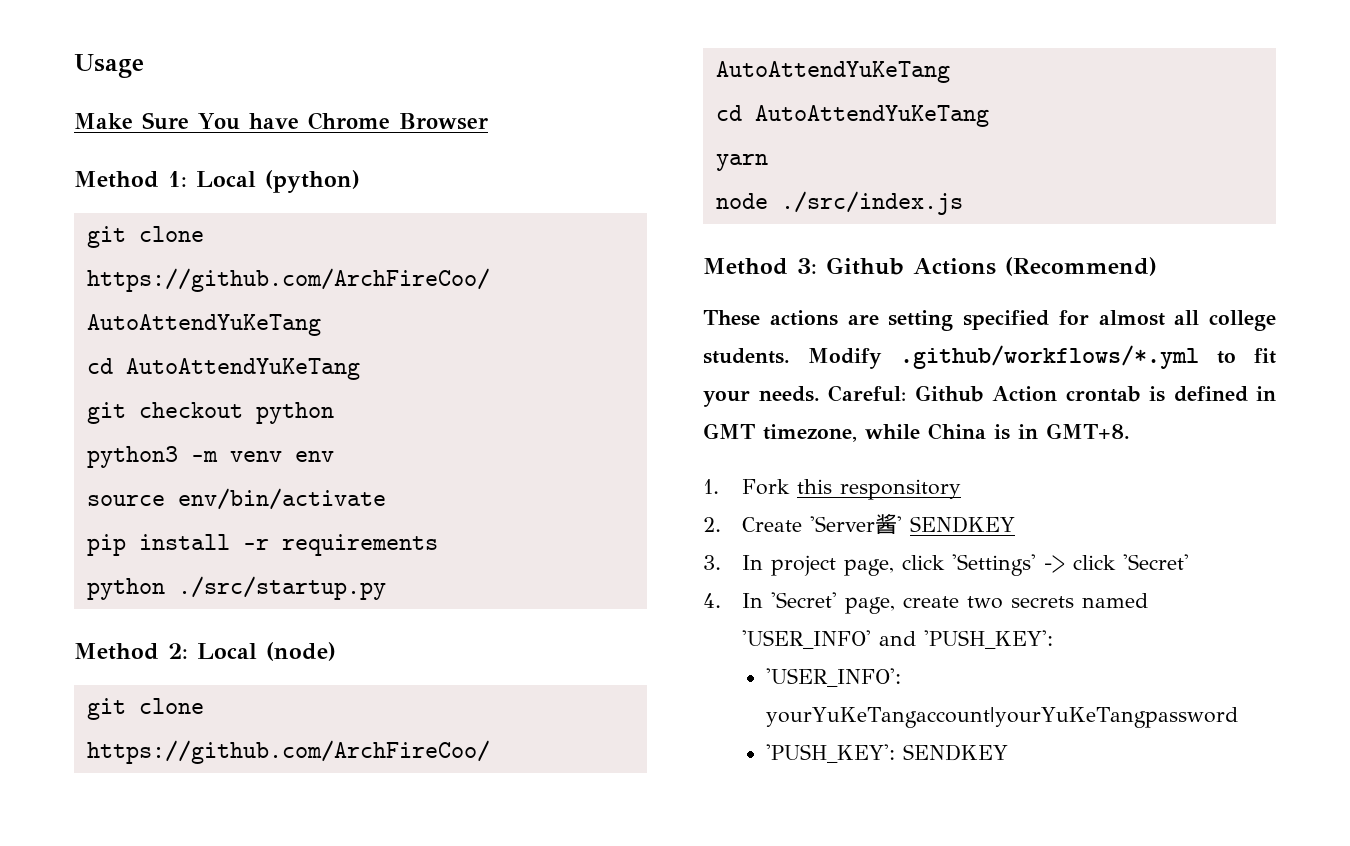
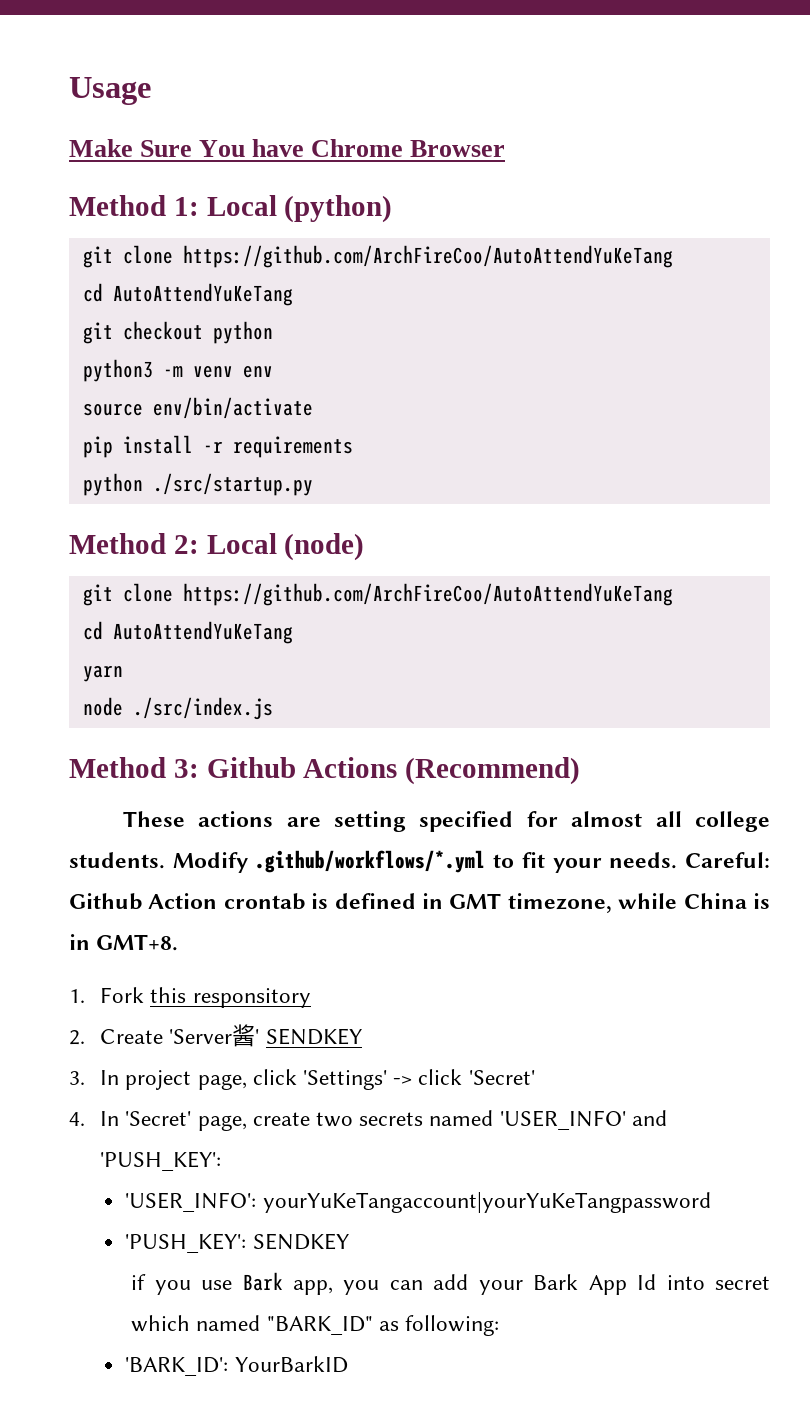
(1009, 752) none -> [131,1272,770,1295] [131,1315,500,1336] [125,1356,348,1376] // if you use Bark app, you can add your Bark App Id into secret which named "BARK_ID" as following: // 'BARK_ID': YourBarkID

